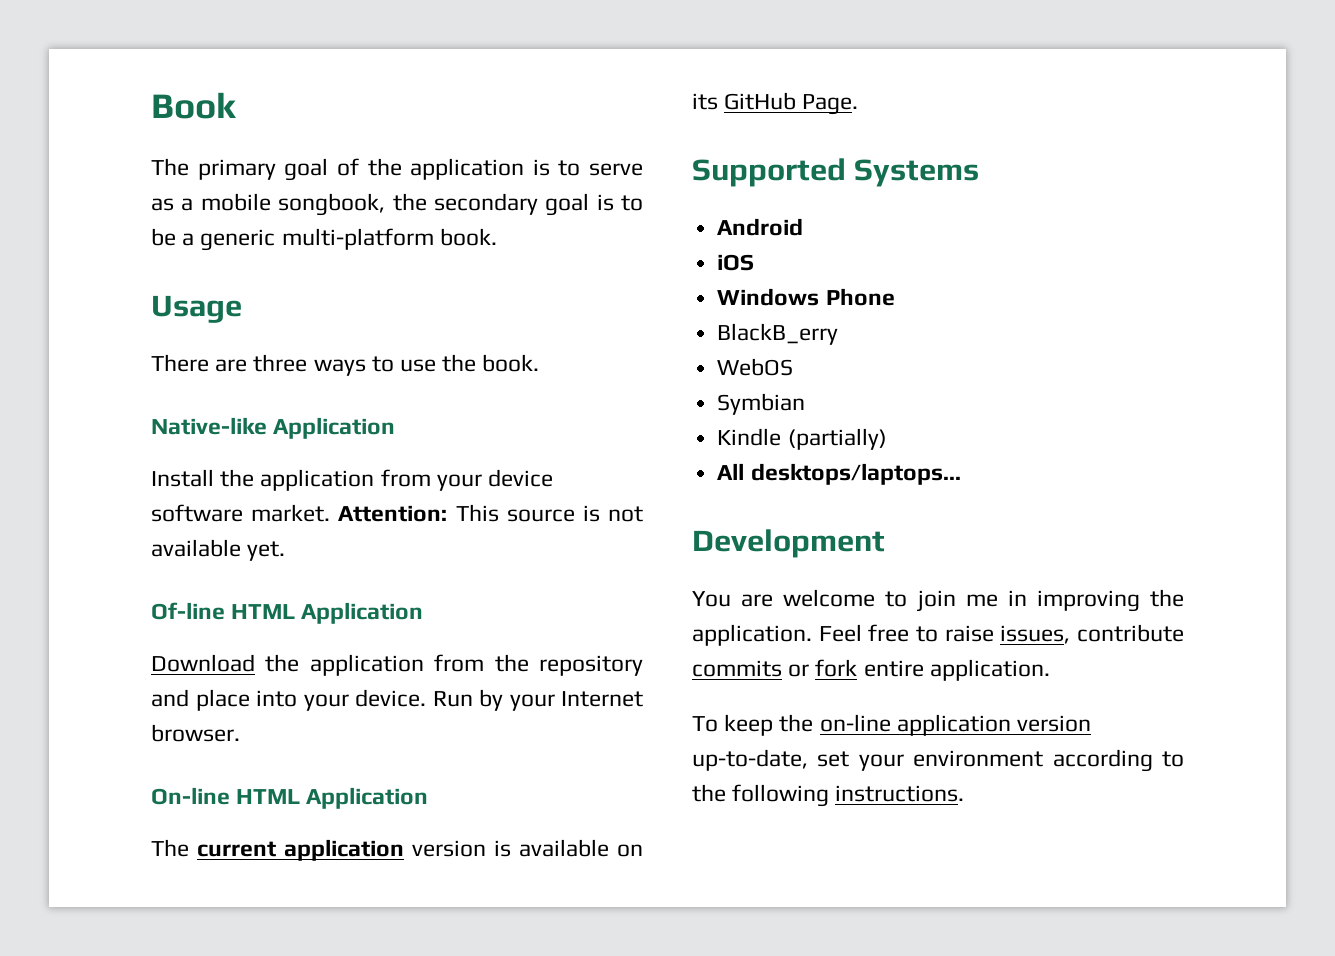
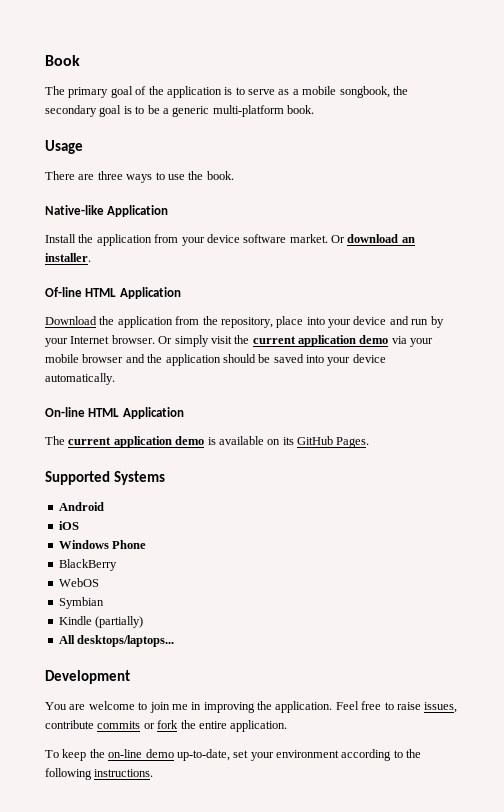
[338,504,643,522] [151,539,286,561] Attention: This source is not available yet. -> [331,234,415,243] [45,253,91,262] Or download an installer.
[539,655,643,676] [151,689,189,707] repository and -> [220,317,273,328] repository,
[355,689,473,707] device. Run -> [353,316,429,325] device and run
(240, 733) none -> [158,335,434,347] [45,354,386,366] [45,373,115,385] Or simply visit the current application demo via your mobile browser and the application should be saved into your device automatically.
[412,840,486,857] version -> [175,436,205,445] demo
[802,94,859,115] Page. -> [336,437,370,448] Pages.
[717,323,839,345] BlackB_erry -> [58,559,117,571] BlackBerry
(858, 668) none -> [180,720,196,729] the
[896,714,1092,736] application version -> [145,749,174,758] demo

